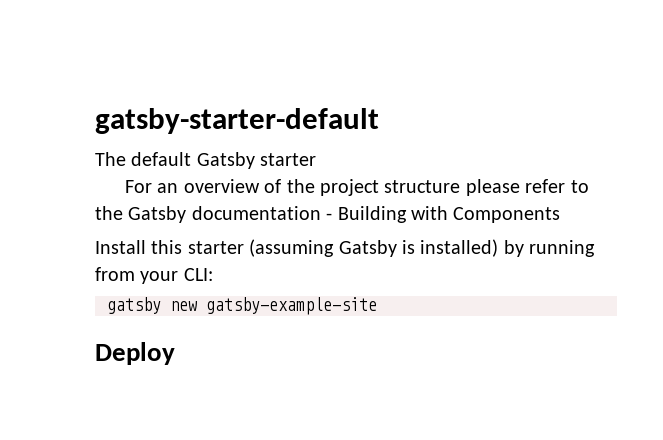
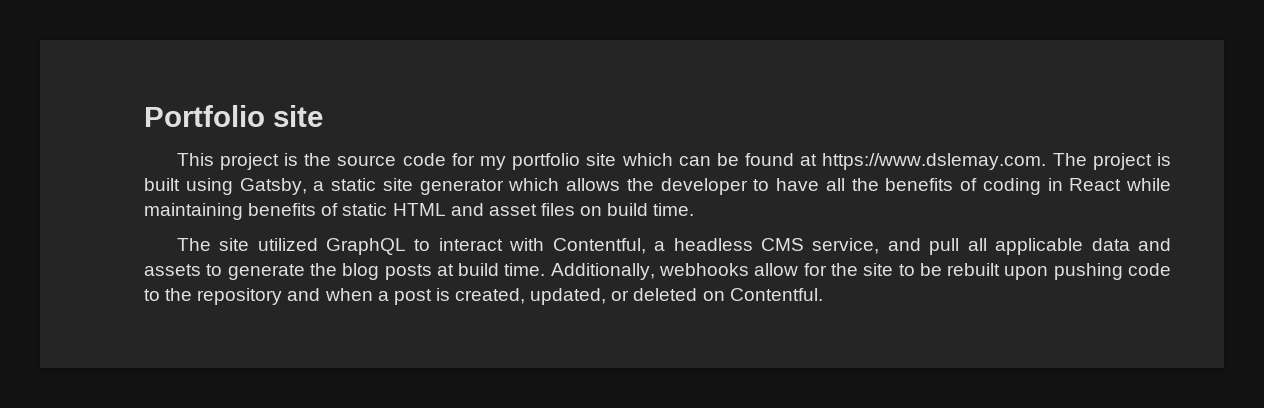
[95,108,379,134] [95,152,317,169] [125,179,589,196] [95,206,561,223] [95,239,596,257] [95,267,213,284] [107,297,377,315] [95,342,175,365] gatsby-starter-default // The default Gatsby starter // For an overview of the project structure please refer to the Gatsby documentation - Building with Components // Install this starter (assuming Gatsby is installed) by running from your CLI: // gatsby new gatsby-example-site // Deploy -> [144,105,323,127] [176,153,1171,170] [144,178,1171,195] [144,203,695,220] [176,238,1171,255] [144,263,1171,280] [144,288,823,305] Portfolio site // This project is the source code for my portfolio site which can be found at https://www.dslemay.com. The project is built using Gatsby, a static site generator which allows the developer to have all the benefits of coding in React while maintaining benefits of static HTML and asset files on build time. // The site utilized GraphQL to interact with Contentful, a headless CMS service, and pull all applicable data and assets to generate the blog posts at build time. Additionally, webhooks allow for the site to be rebuilt upon pushing code to the repository and when a post is created, updated, or deleted on Contentful.

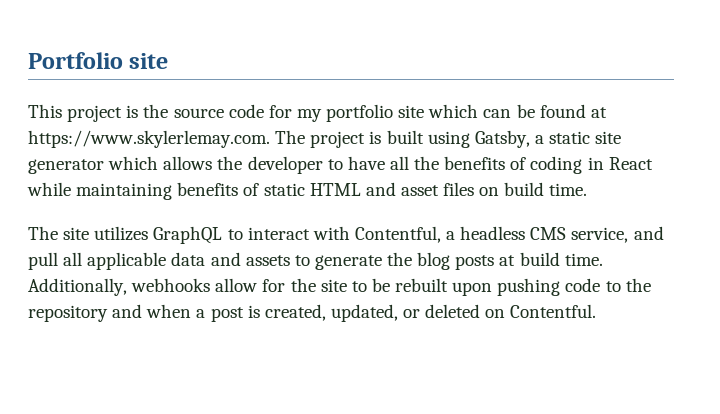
[822,153,1047,170] https://www.dslemay.com. -> [28,130,270,148] https://www.skylerlemay.com.
[257,238,318,251] utilized -> [94,226,149,241] utilizes

